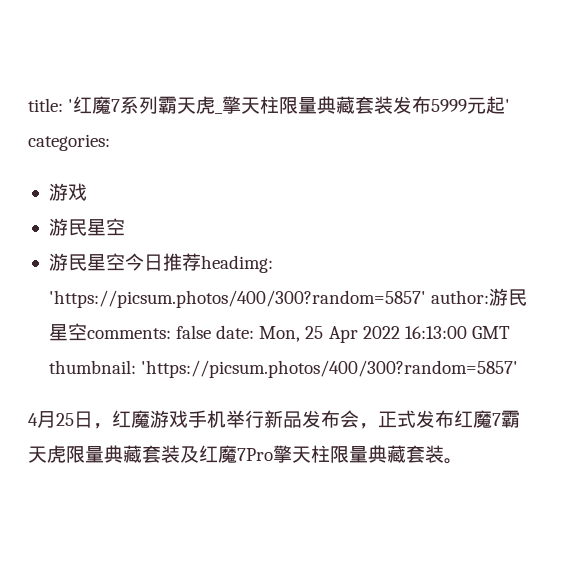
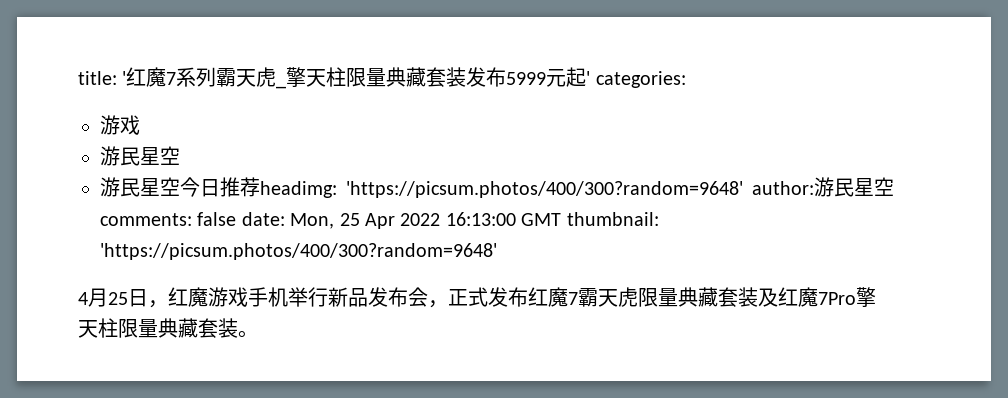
[48,290,426,308] 'https://picsum.photos/400/300?random=5857' -> [346,181,743,198] 'https://picsum.photos/400/300?random=9648'
[141,360,519,378] 'https://picsum.photos/400/300?random=5857' -> [100,243,497,260] 'https://picsum.photos/400/300?random=9648'

